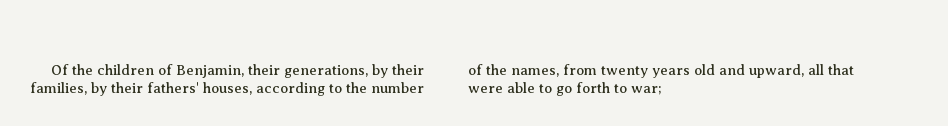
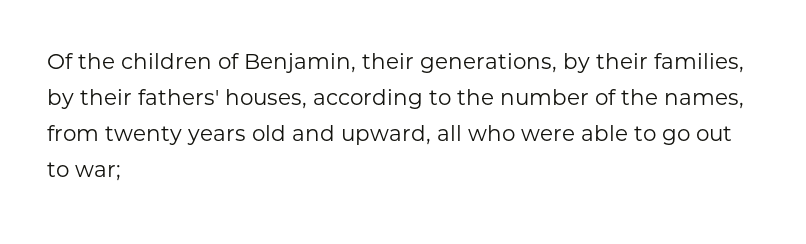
[828,64,854,75] that -> [468,125,515,141] who
[576,82,610,93] forth -> [696,126,732,141] out

